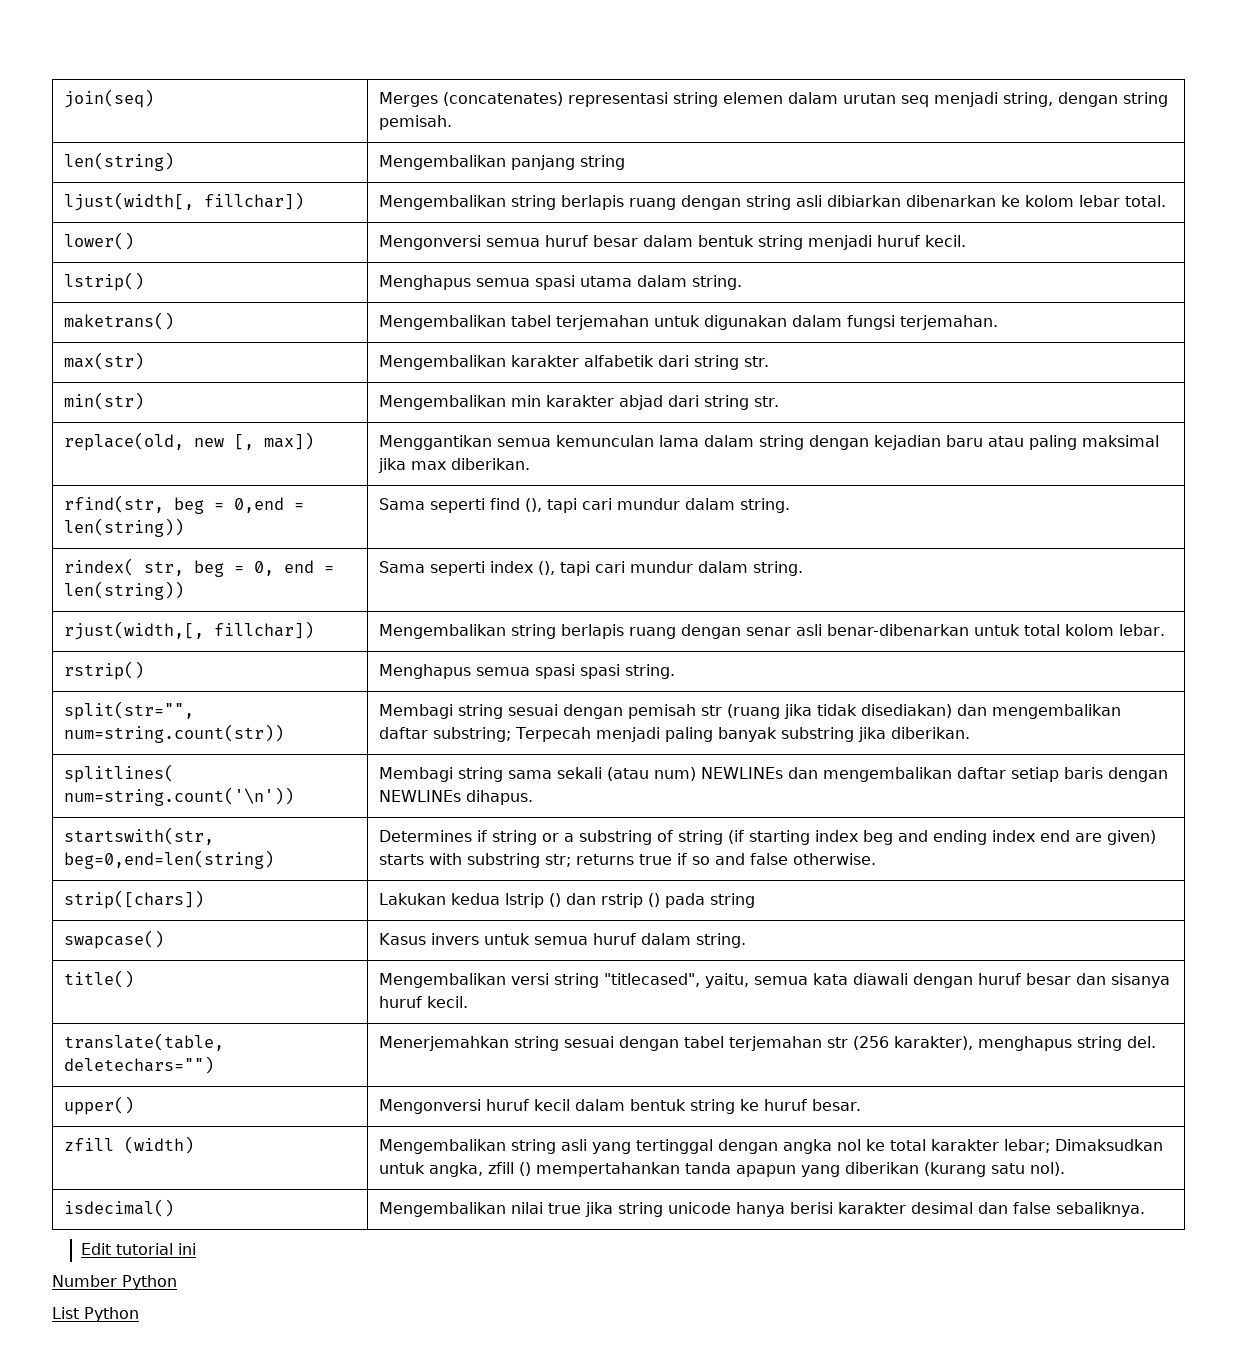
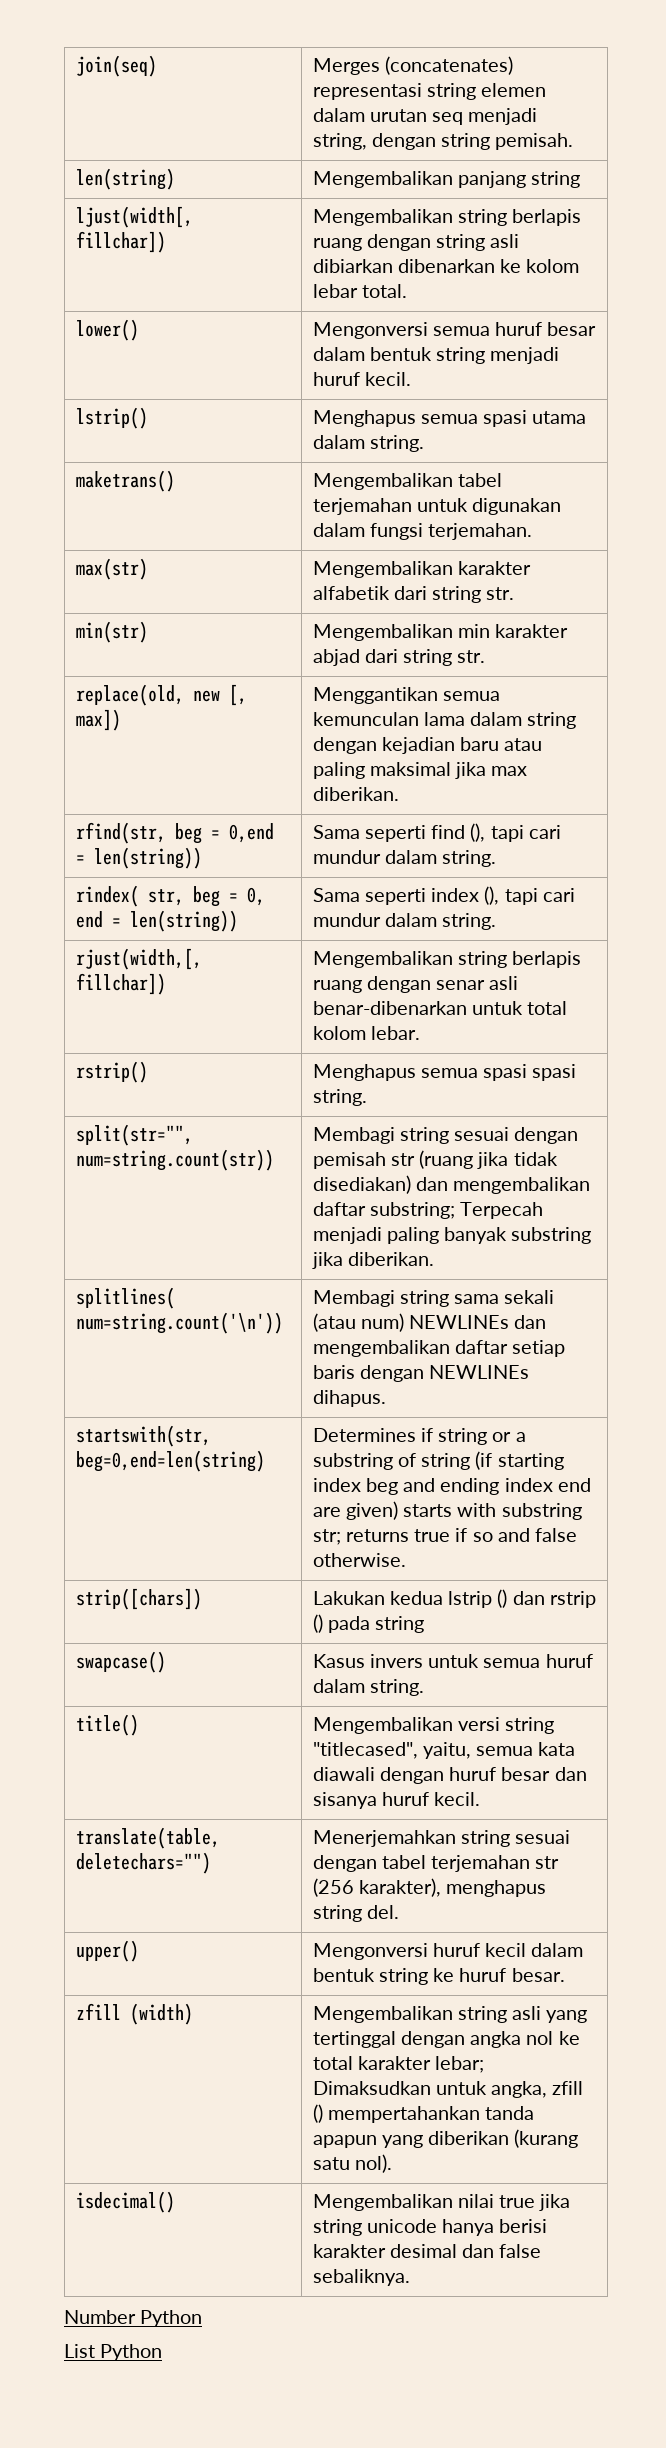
[81,1243,197,1255] // Edit tutorial ini -> (410, 2277) none

